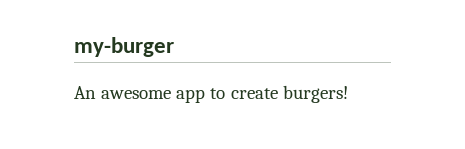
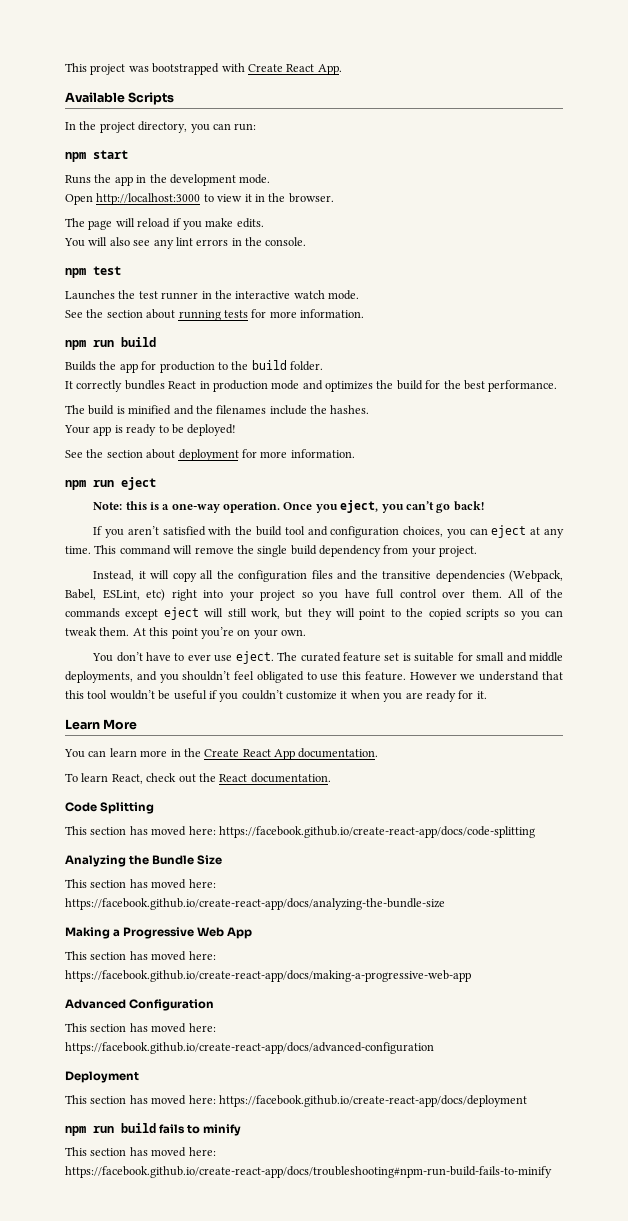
[74,37,174,57] [74,85,348,103] my-burger // An awesome app to create burgers! -> [65,63,342,75] [65,92,175,105] [65,121,257,133] [65,150,128,162] [65,174,271,186] [65,193,334,205] [65,218,264,230] [64,237,307,249] [65,266,121,278] [65,290,359,300] [65,309,364,321] [65,337,156,350] [65,360,323,373] [65,380,558,392] [65,405,370,415] [64,424,237,436] [65,449,355,461] [65,477,156,490] [93,500,484,513] [93,525,565,538] [65,545,478,557] [93,570,563,582] [65,589,563,601] [65,607,563,620] [65,627,306,639] [92,651,564,664] [65,671,563,683] [65,690,487,702] [65,719,138,730] [64,748,379,760] [65,773,331,784] [65,802,155,814] [65,826,535,838] [65,855,223,867] [65,879,216,889] [65,898,445,910] [65,927,253,939] [65,951,216,961] [65,970,471,982] [65,999,215,1011] [65,1023,216,1033] [65,1042,434,1054] [65,1071,139,1083] [65,1095,527,1107] [65,1123,242,1136] [65,1147,216,1157] [65,1166,552,1178] This project was bootstrapped with Create React App. // Available Scripts // In the project directory, you can run: // npm start // Runs the app in the development mode. // Open http://localhost:3000 to view it in the browser. // The page will reload if you make edits. // You will also see any lint errors in the console. // npm test // Launches the test runner in the interactive watch mode. // See the section about running tests for more information. // npm run build // Builds the app for production to the build folder. // It correctly bundles React in production mode and optimizes the build for the best performance. // The build is minified and the filenames include the hashes. // Your app is ready to be deployed! // See the section about deployment for more information. // npm run eject // Note: this is a one-way operation. Once you eject, you can’t go back! // If you aren’t satisfied with the build tool and configuration choices, you can eject at any time. This command will remove the single build dependency from your project. // Instead, it will copy all the configuration files and the transitive dependencies (Webpack, Babel, ESLint, etc) right into your project so you have full control over them. All of the commands except eject will still work, but they will point to the copied scripts so you can tweak them. At this point you’re on your own. // You don’t have to ever use eject. The curated feature set is suitable for small and middle deployments, and you shouldn’t feel obligated to use this feature. However we understand that this tool wouldn’t be useful if you couldn’t customize it when you are ready for it. // Learn More // You can learn more in the Create React App documentation. // To learn React, check out the React documentation. // Code Splitting // This section has moved here: https://facebook.github.io/create-react-app/docs/code-splitting // Analyzing the Bundle Size // This section has moved here: https://facebook.github.io/create-react-app/docs/analyzing-the-bundle-size // Making a Progressive Web App // This section has moved here: https://facebook.github.io/create-react-app/docs/making-a-progressive-web-app // Advanced Configuration // This section has moved here: https://facebook.github.io/create-react-app/docs/advanced-configuration // Deployment // This section has moved here: https://facebook.github.io/create-react-app/docs/deployment // npm run build fails to minify // This section has moved here: https://facebook.github.io/create-react-app/docs/troubleshooting#npm-run-build-fails-to-minify

